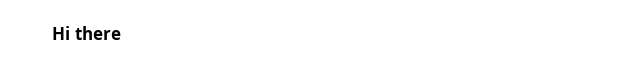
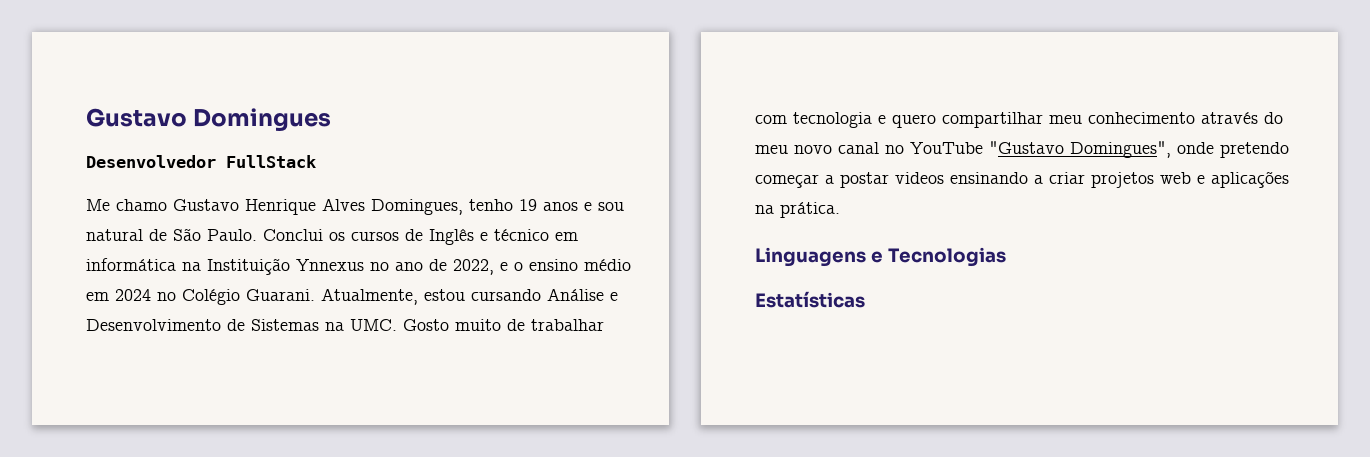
[52,26,121,40] Hi there -> [86,108,332,132] [86,155,316,168] [86,198,624,215] [86,228,578,245] [86,258,631,275] [86,288,618,305] [86,319,604,331] [755,112,1283,128] [755,141,1289,158] [755,171,1289,188] [755,202,840,218] [755,247,1006,267] [755,291,865,308] Gustavo Domingues // Desenvolvedor FullStack // Me chamo Gustavo Henrique Alves Domingues, tenho 19 anos e sou natural de São Paulo. Conclui os cursos de Inglês e técnico em informática na Instituição Ynnexus no ano de 2022, e o ensino médio em 2024 no Colégio Guarani. Atualmente, estou cursando Análise e Desenvolvimento de Sistemas na UMC. Gosto muito de trabalhar com tecnologia e quero compartilhar meu conhecimento através do meu novo canal no YouTube "Gustavo Domingues", onde pretendo começar a postar videos ensinando a criar projetos web e aplicações na prática. // Linguagens e Tecnologias // Estatísticas

